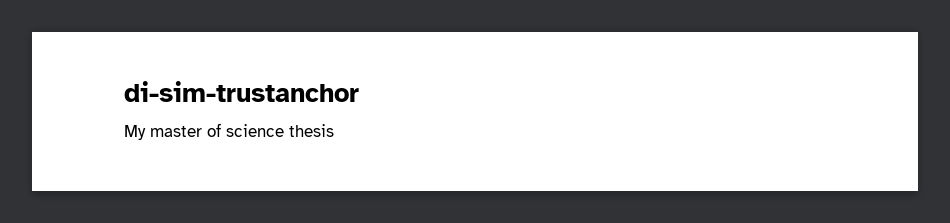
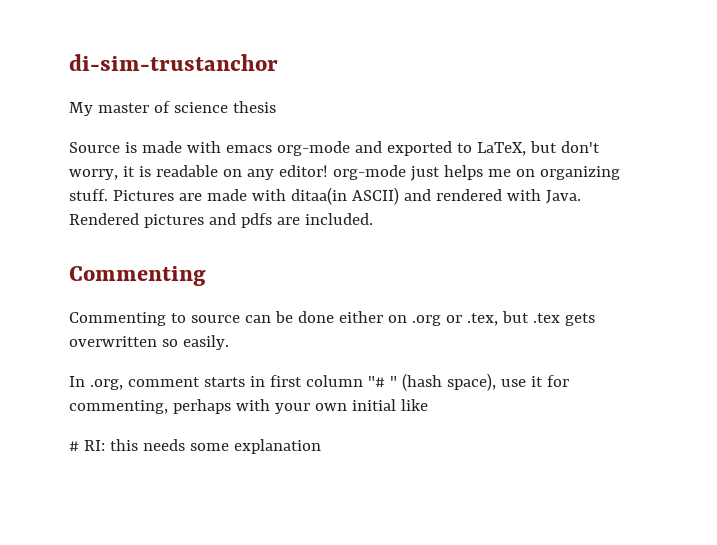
(334, 130) none -> [69,141,600,156] [69,165,620,181] [69,187,581,205] [69,213,373,228] [69,266,206,286] [69,311,595,326] [69,335,229,350] [69,373,569,391] [69,399,428,414] [69,439,321,454] // Source is made with emacs org-mode and exported to LaTeX, but don't worry, it is readable on any editor! org-mode just helps me on organizing stuff. Pictures are made with ditaa(in ASCII) and rendered with Java. Rendered pictures and pdfs are included. // Commenting // Commenting to source can be done either on .org or .tex, but .tex gets overwritten so easily. // In .org, comment starts in first column "# " (hash space), use it for commenting, perhaps with your own initial like // # RI: this needs some explanation

